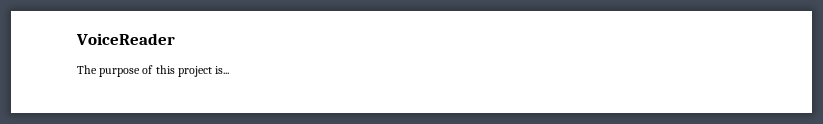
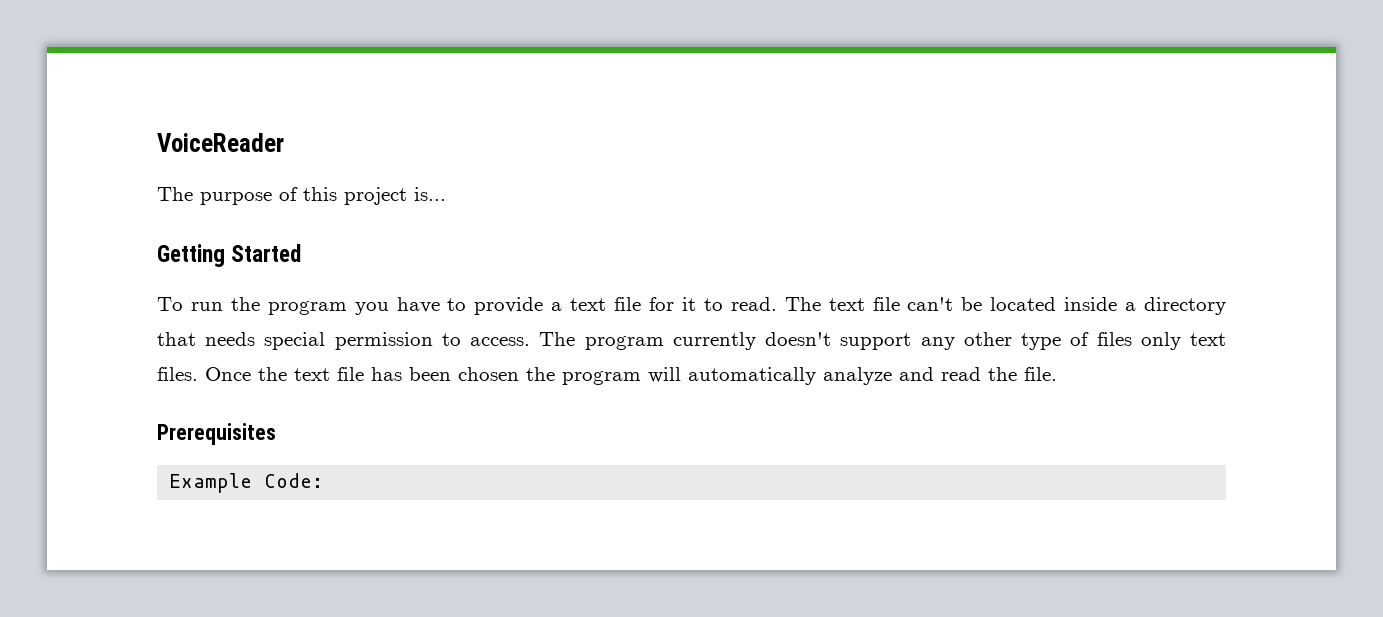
(230, 70) none -> [157,244,302,267] [157,297,1226,315] [157,332,1226,350] [157,367,1057,385] [157,423,276,445] [169,473,324,493] // Getting Started // To run the program you have to provide a text file for it to read. The text file can't be located inside a directory that needs special permission to access. The program currently doesn't support any other type of files only text files. Once the text file has been chosen the program will automatically analyze and read the file. // Prerequisites // Example Code:

